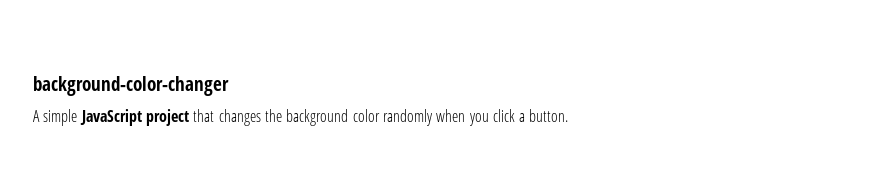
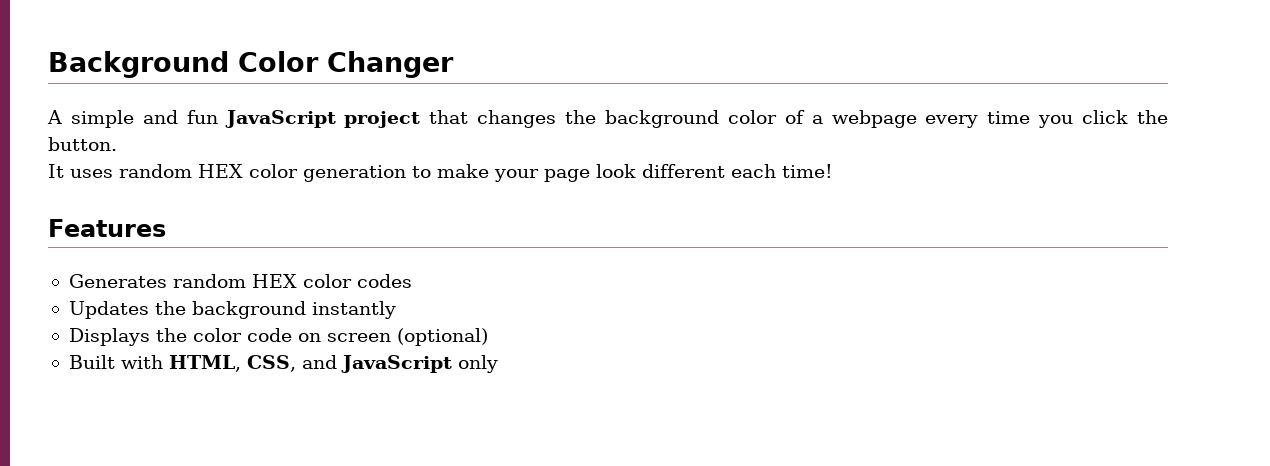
[33,76,229,96] background-color-changer -> [48,51,454,78] Background Color Changer
(78, 117) none -> [142,110,218,124] and fun
[382,109,466,126] randomly when -> [784,110,1031,128] of a webpage every time
[519,113,526,122] a -> [1137,110,1169,124] the
(569, 115) none -> [48,164,833,182] [48,219,166,237] [68,274,412,288] [68,301,396,319] [68,328,488,346] [68,355,498,373] // It uses random HEX color generation to make your page look different each time! // Features // Generates random HEX color codes // Updates the background instantly // Displays the color code on screen (optional) // Built with HTML, CSS, and JavaScript only

